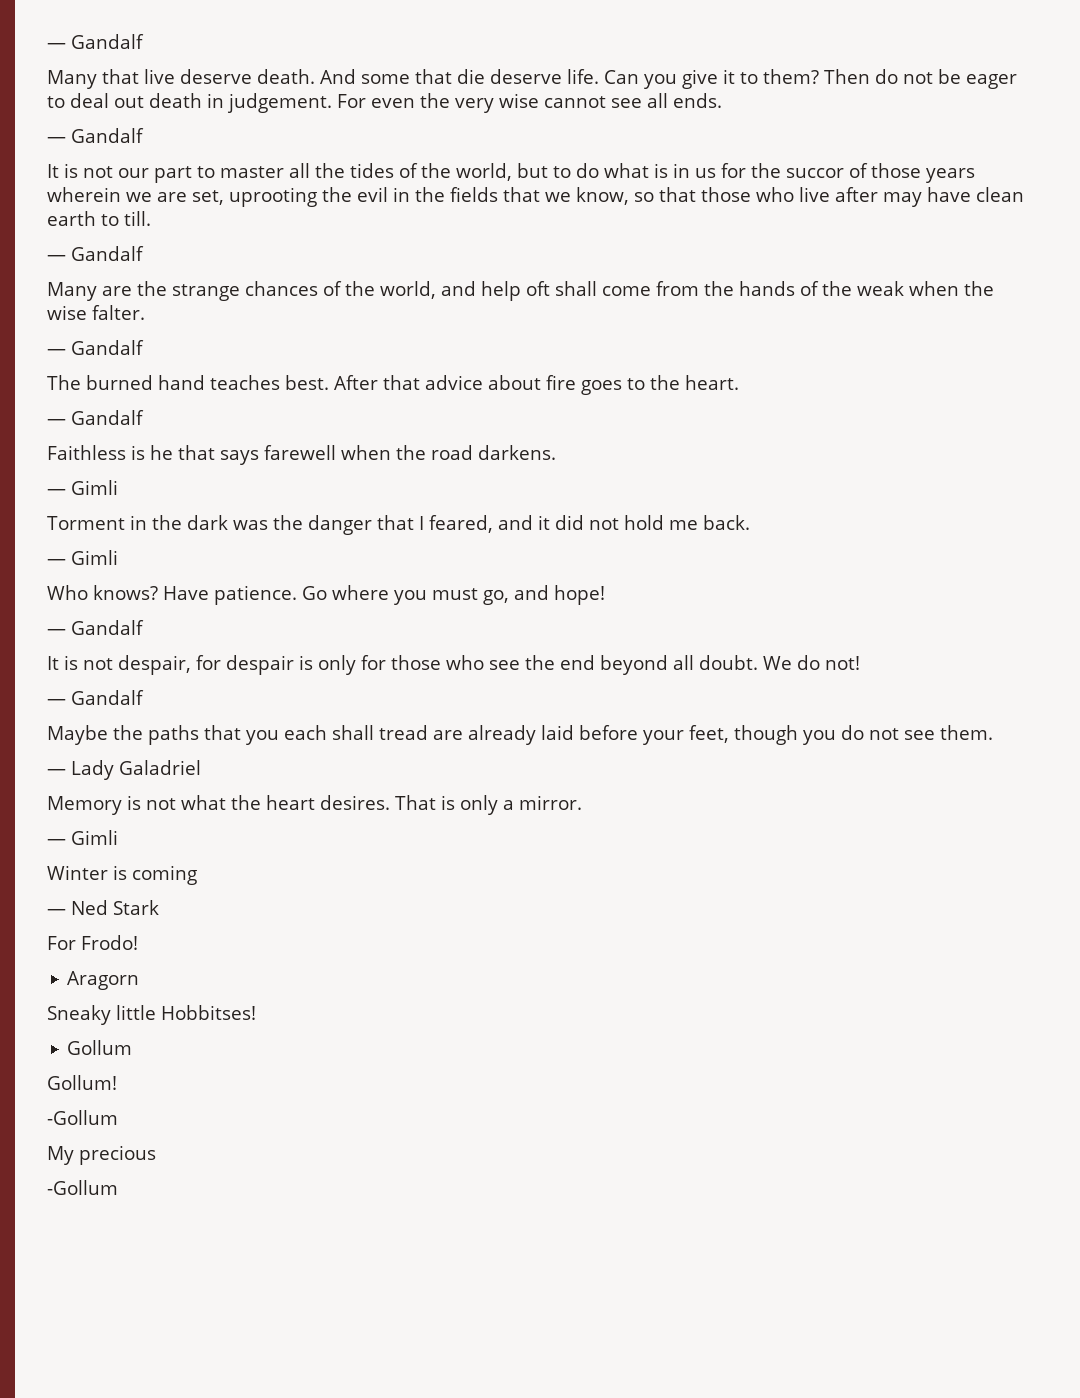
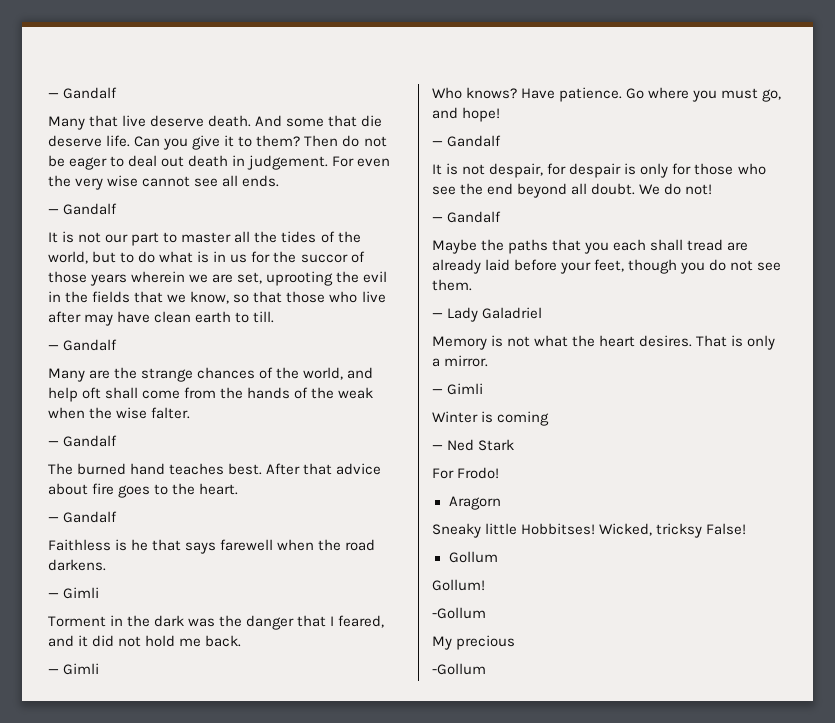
(256, 1012) none -> [599,523,747,538] Wicked, tricksy False!

